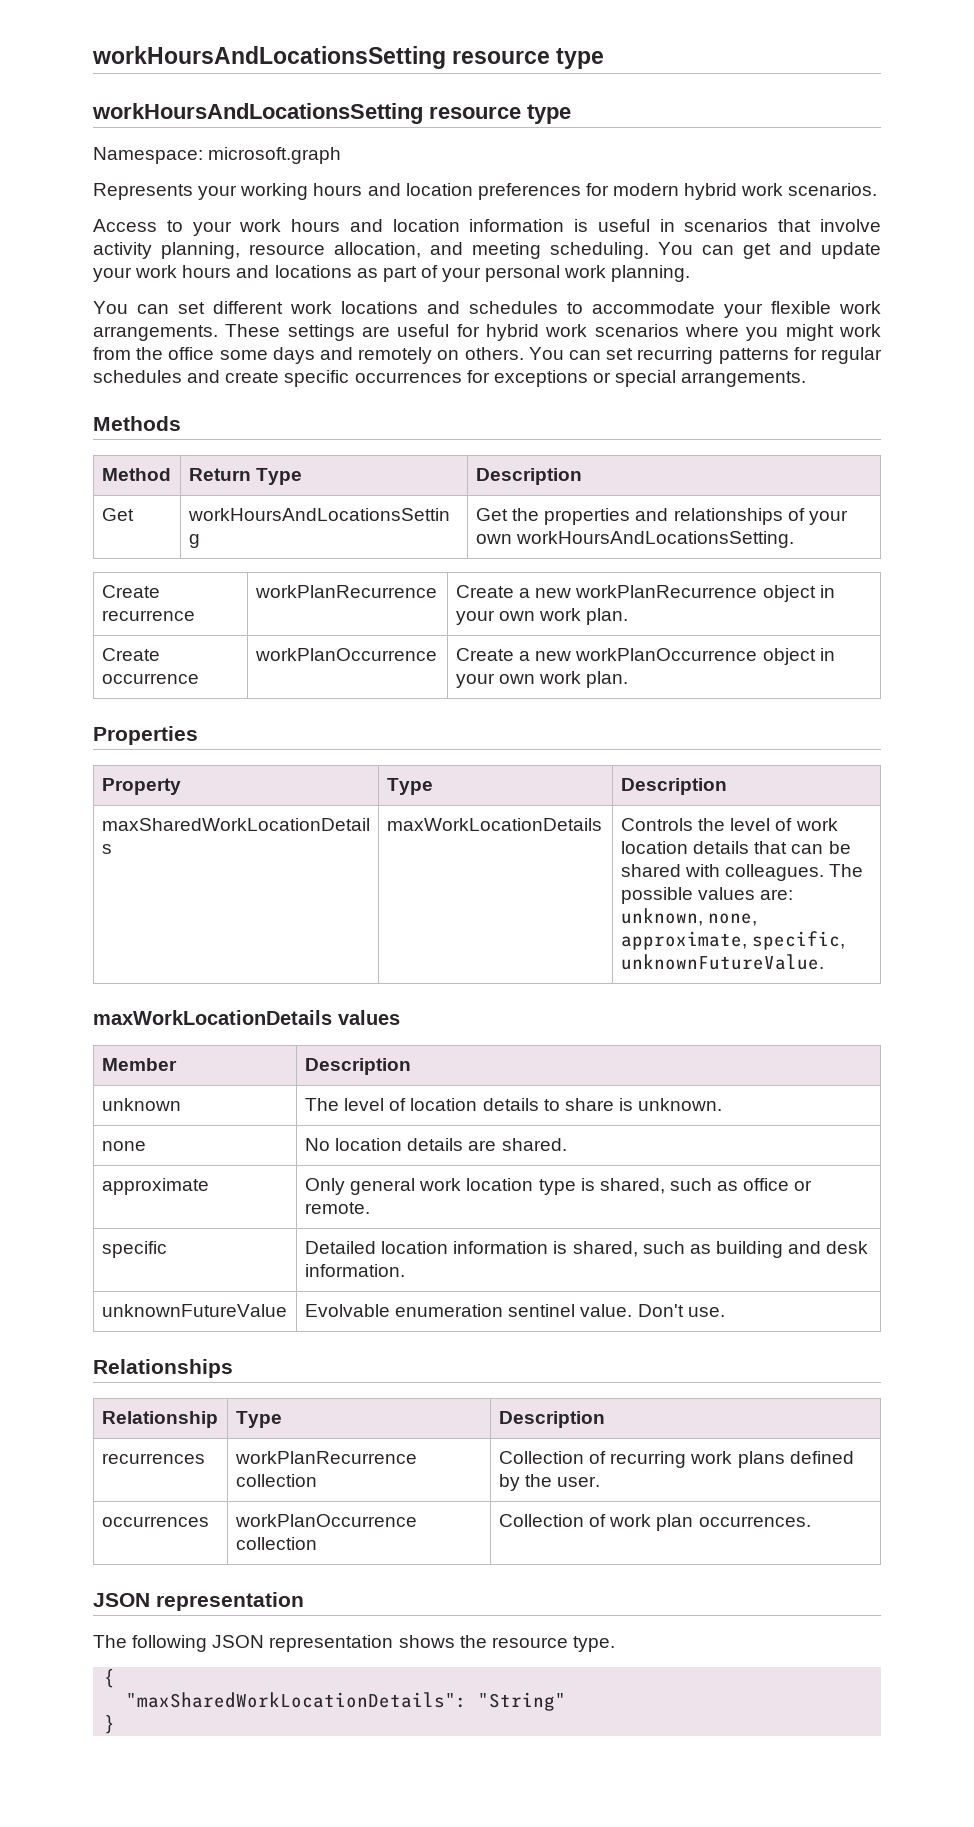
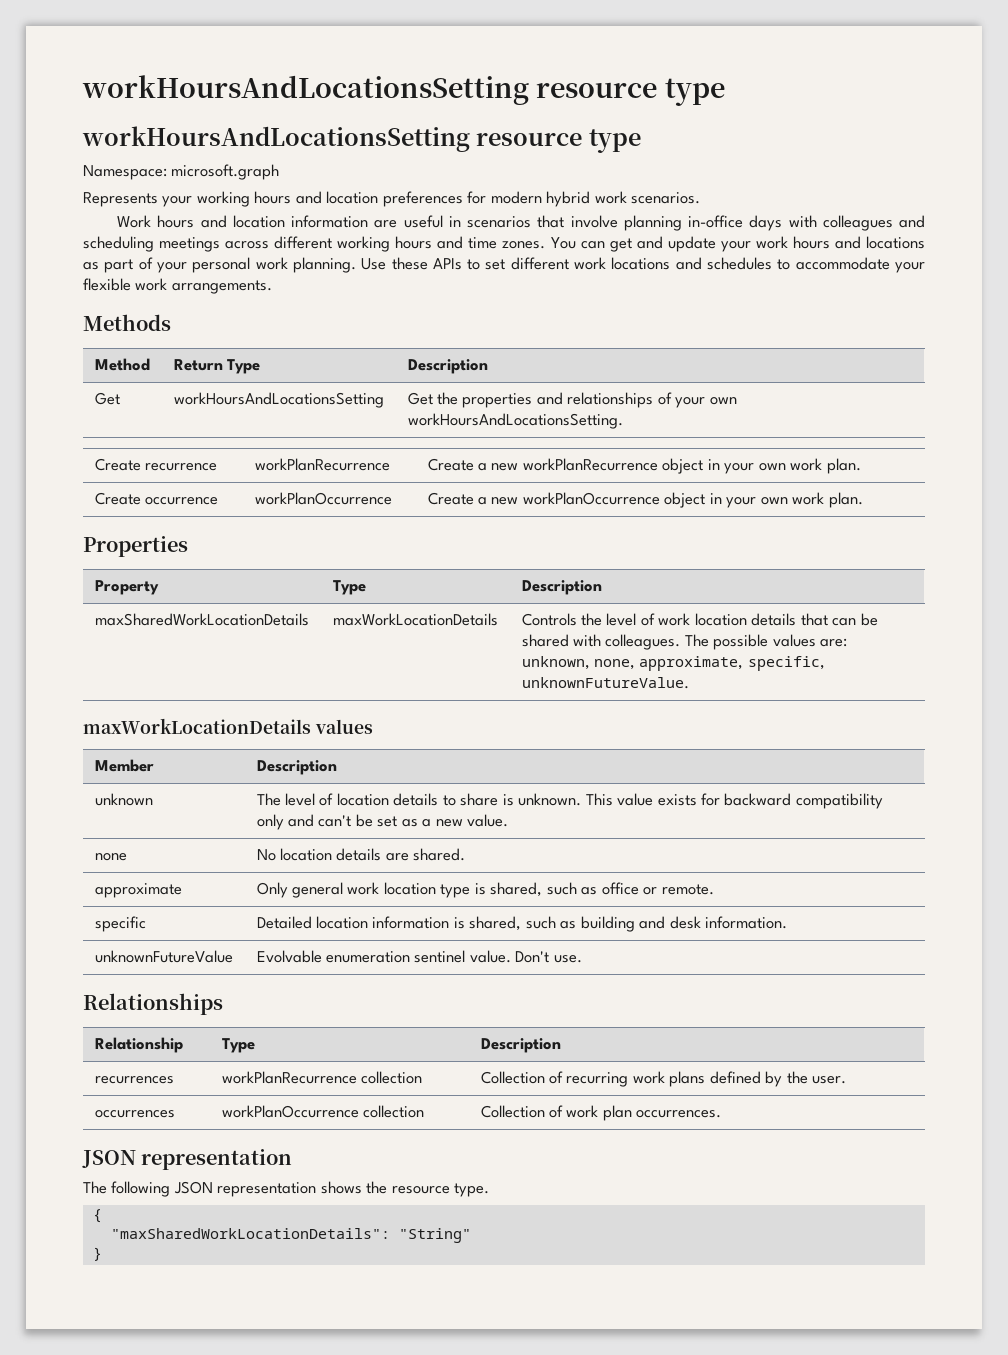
[93,219,282,236] Access to your work -> [117,215,152,228] Work
[574,219,589,232] is -> [374,220,398,228] are
[93,242,649,259] activity planning, resource allocation, and meeting scheduling. -> [623,215,926,231] [83,236,546,252] planning in-office days with colleagues and scheduling meetings across different working hours and time zones.
[93,301,169,314] // You can -> [361,257,481,270] Use these APIs to
[225,324,881,341] [93,347,883,364] [93,370,807,387] These settings are useful for hybrid work scenarios where you might work from the office some days and remotely on others. You can set recurring patterns for regular schedules and create specific occurrences for exceptions or special arrangements. -> (272, 287) none
(723, 1104) none -> [585,793,883,809] [256,814,509,830] This value exists for backward compatibility only and can't be set as a new value.

